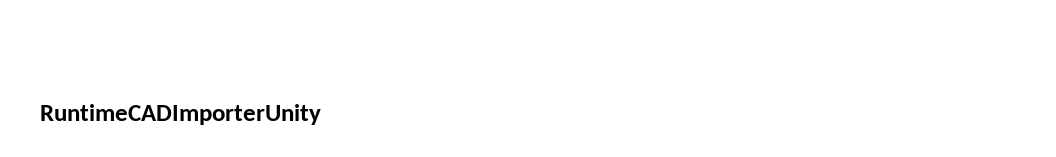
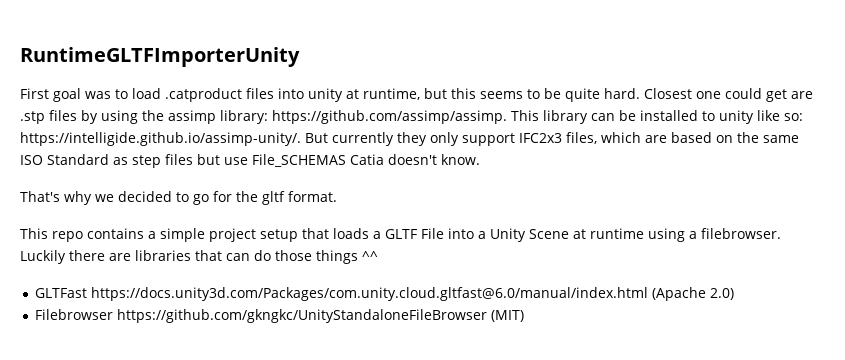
[40,104,321,125] RuntimeCADImporterUnity -> [20,47,300,67] [20,88,813,102] [20,110,803,124] [20,132,799,146] [20,154,480,168] [20,191,337,205] [20,228,781,242] [20,250,378,264] [35,287,735,301] [35,309,525,323] RuntimeGLTFImporterUnity // First goal was to load .catproduct files into unity at runtime, but this seems to be quite hard. Closest one could get are .stp files by using the assimp library: https://github.com/assimp/assimp. This library can be installed to unity like so: https://intelligide.github.io/assimp-unity/. But currently they only support IFC2x3 files, which are based on the same ISO Standard as step files but use File_SCHEMAS Catia doesn't know. // That's why we decided to go for the gltf format. // This repo contains a simple project setup that loads a GLTF File into a Unity Scene at runtime using a filebrowser. Luckily there are libraries that can do those things ^^ // GLTFast https://docs.unity3d.com/Packages/com.unity.cloud.gltfast@6.0/manual/index.html (Apache 2.0) // Filebrowser https://github.com/gkngkc/UnityStandaloneFileBrowser (MIT)

